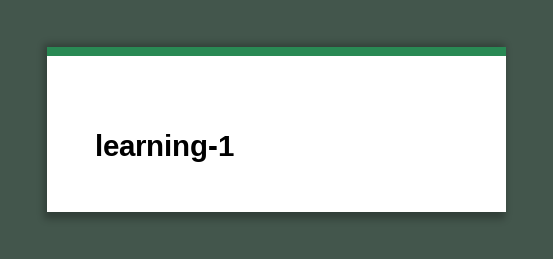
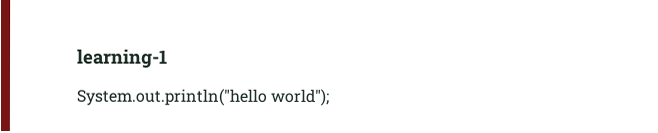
(234, 148) none -> [76,88,330,107] // System.out.println("hello world");

